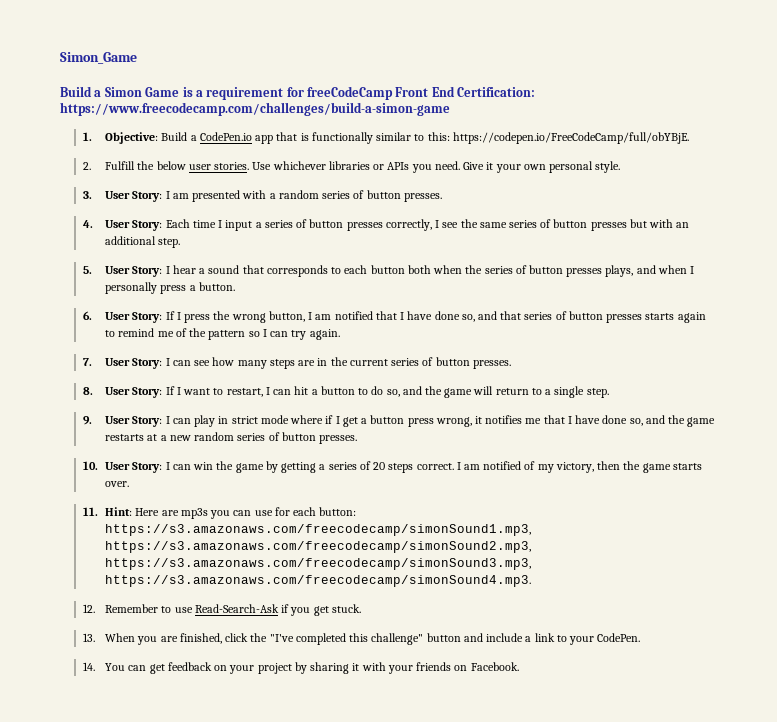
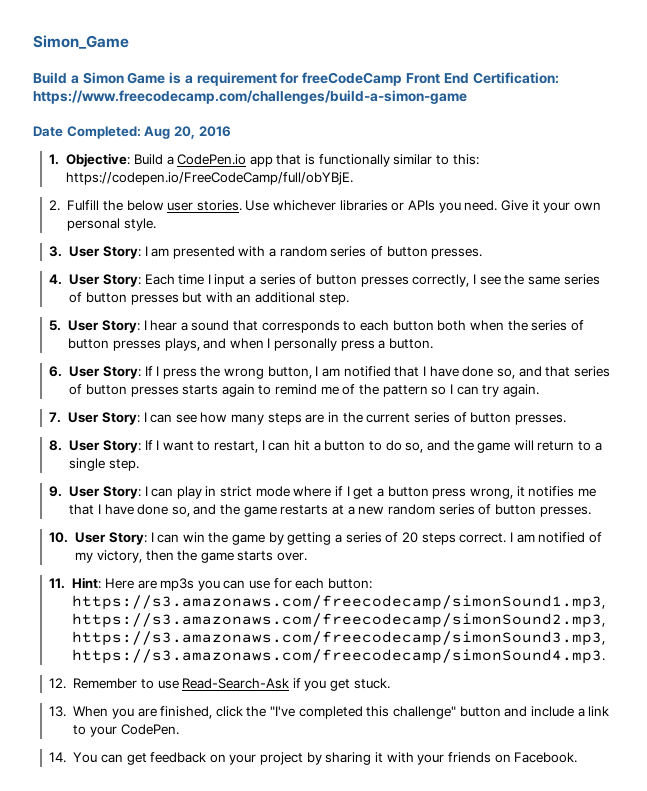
(450, 109) none -> [33,126,231,139] // Date Completed: Aug 20, 2016

